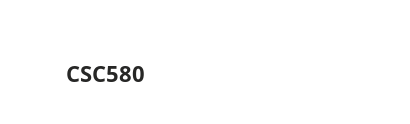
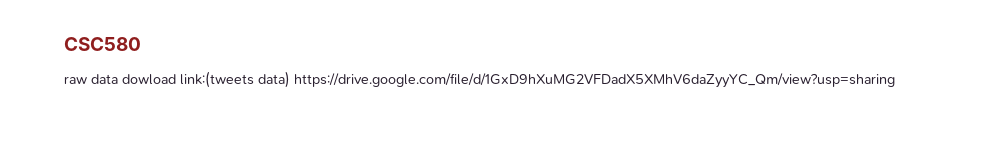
(145, 74) none -> [64,71,895,88] // raw data dowload link:(tweets data) https://drive.google.com/file/d/1GxD9hXuMG2VFDadX5XMhV6daZyyYC_Qm/view?usp=sharing

